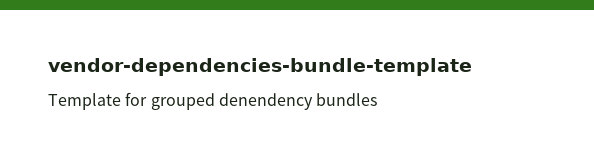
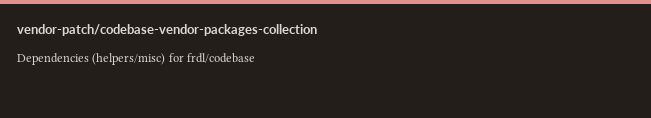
[48,58,472,76] [48,92,378,110] vendor-dependencies-bundle-template // Template for grouped denendency bundles -> [17,24,317,36] [17,53,256,65] vendor-patch/codebase-vendor-packages-collection // Dependencies (helpers/misc) for frdl/codebase

